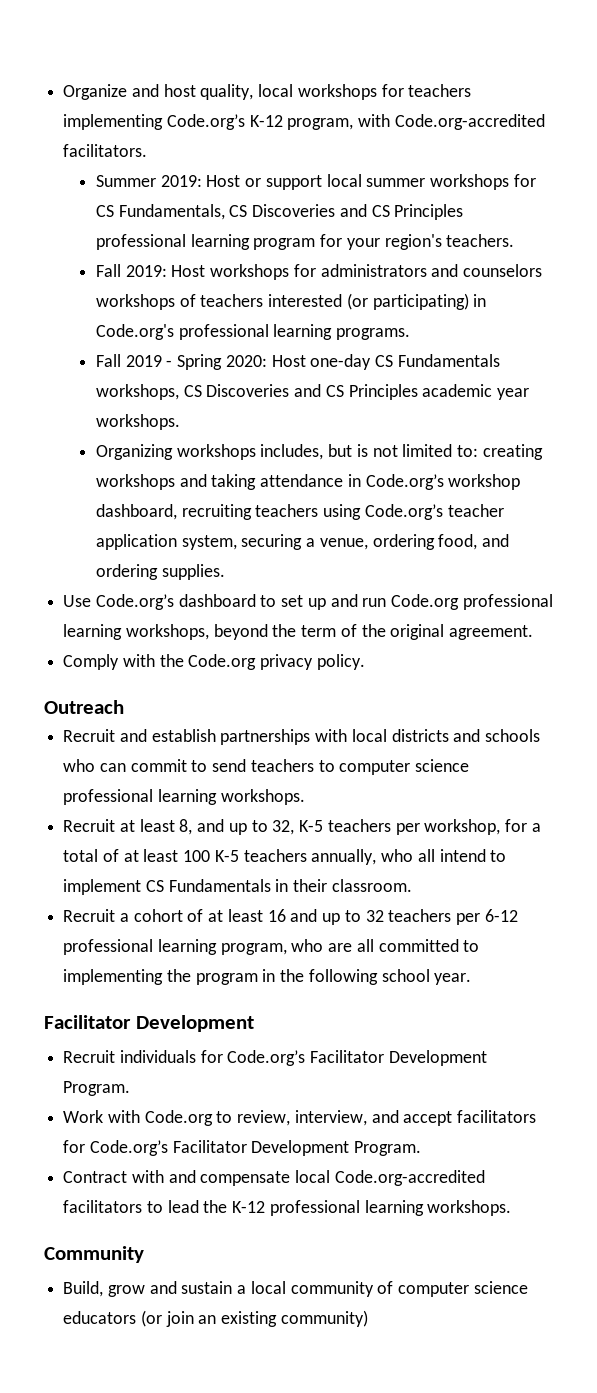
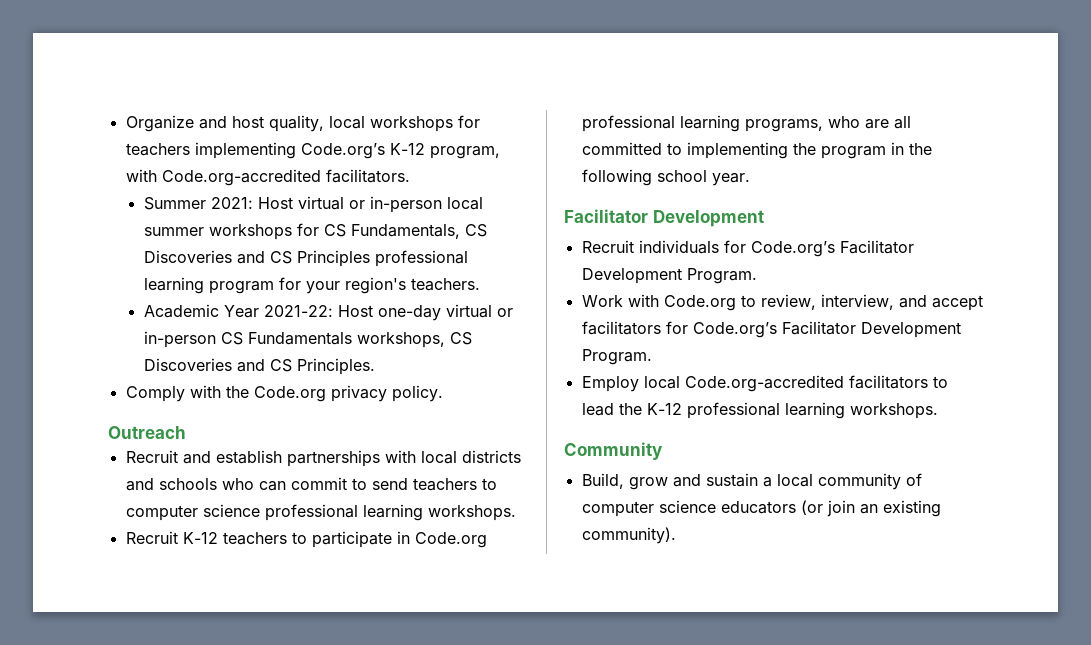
[160,175,322,190] 2019: Host or support -> [210,196,442,213] 2021: Host virtual or in-person
[96,264,543,280] [96,293,487,310] [96,324,411,340] [96,354,372,370] Fall 2019: Host workshops for administrators and counselors workshops of teachers interested (or participating) in Code.org's professional learning programs. // Fall 2019 - Spring 2020: Host one-day -> [143,304,513,321] [143,331,216,348] Academic Year 2021-22: Host one-day virtual or in-person
[348,384,530,400] [96,414,181,430] [96,444,543,460] [96,474,521,490] [96,504,504,520] [96,534,510,550] [96,564,225,580] [63,594,553,610] [63,624,534,640] Principles academic year workshops. // Organizing workshops includes, but is not limited to: creating workshops and taking attendance in Code.org’s workshop dashboard, recruiting teachers using Code.org’s teacher application system, securing a venue, ordering food, and ordering supplies. // Use Code.org’s dashboard to set up and run Code.org professional learning workshops, beyond the term of the original agreement. -> [296,358,375,375] Principles.
[119,819,541,835] [63,849,507,865] [63,879,412,895] [63,909,518,925] [63,939,287,955] at least 8, and up to 32, K-5 teachers per workshop, for a total of at least 100 K-5 teachers annually, who all intend to implement CS Fundamentals in their classroom. // Recruit a cohort of at least 16 and up to 32 teachers per 6-12 professional learning program, -> [182,531,487,548] [581,115,823,132] K-12 teachers to participate in Code.org professional learning programs,
[63,1170,291,1186] Contract with and compensate -> [581,376,639,392] Employ
[280,1310,368,1327] community) -> [581,527,676,544] community).

